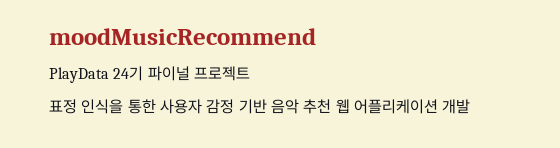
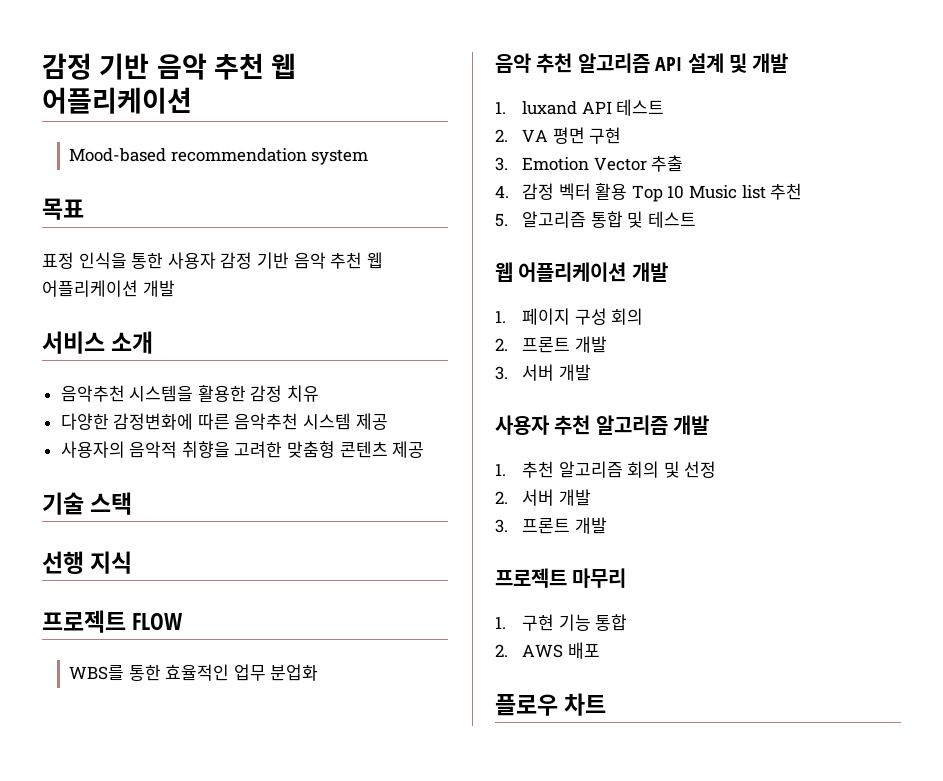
[49,28,316,45] [49,66,250,83] moodMusicRecommend // PlayData 24기 파이널 프로젝트 -> [42,53,297,80] [42,87,192,114] [69,148,369,165] [42,198,84,220] 감정 기반 음악 추천 웹 어플리케이션 // Mood-based recommendation system // 목표
(471, 106) none -> [42,331,154,354] [60,385,320,402] [60,413,388,430] [60,441,425,458] [42,492,133,515] [42,551,133,574] [42,610,184,633] [69,664,319,681] [495,53,789,73] [495,99,665,116] [495,127,622,144] [495,155,684,172] [495,183,803,202] [495,211,696,228] [495,262,668,282] [495,308,644,325] [495,336,607,353] [495,364,591,381] [495,415,710,435] [495,461,717,478] [495,489,591,506] [495,517,607,534] [495,568,627,588] [495,614,628,631] [495,642,600,659] [495,693,607,716] // 서비스 소개 // 음악추천 시스템을 활용한 감정 치유 // 다양한 감정변화에 따른 음악추천 시스템 제공 // 사용자의 음악적 취향을 고려한 맞춤형 콘텐츠 제공 // 기술 스택 // 선행 지식 // 프로젝트 FLOW // WBS를 통한 효율적인 업무 분업화 // 음악 추천 알고리즘 API 설계 및 개발 // 1. luxand API 테스트 // 2. VA 평면 구현 // 3. Emotion Vector 추출 // 4. 감정 벡터 활용 Top 10 Music list 추천 // 5. 알고리즘 통합 및 테스트 // 웹 어플리케이션 개발 // 1. 페이지 구성 회의 // 2. 프론트 개발 // 3. 서버 개발 // 사용자 추천 알고리즘 개발 // 1. 추천 알고리즘 회의 및 선정 // 2. 서버 개발 // 3. 프론트 개발 // 프로젝트 마무리 // 1. 구현 기능 통합 // 2. AWS 배포 // 플로우 차트

